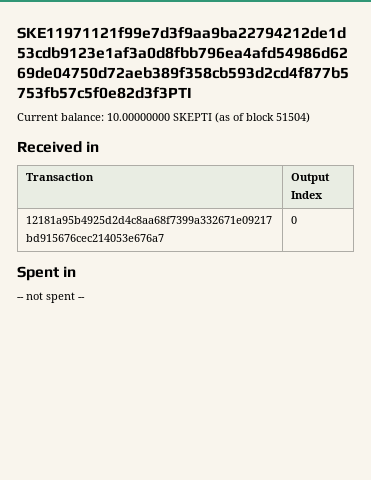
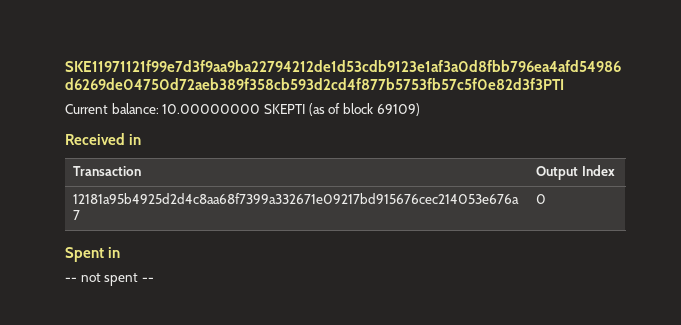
[276,112,310,123] 51504) -> [376,103,420,116] 69109)

